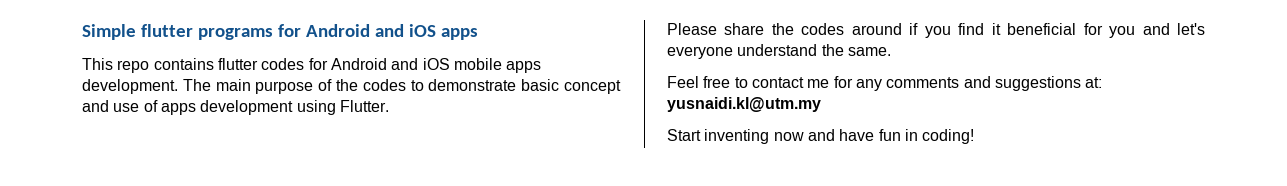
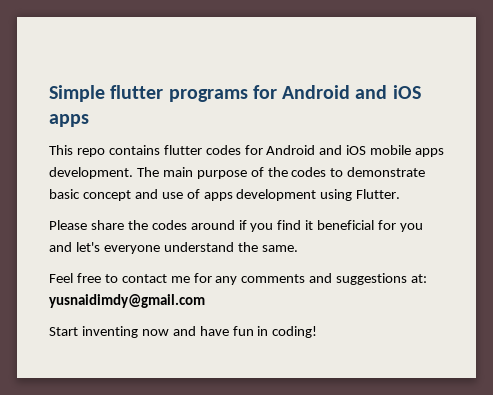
[667,97,821,112] yusnaidi.kl@utm.my -> [49,294,205,308] yusnaidimdy@gmail.com

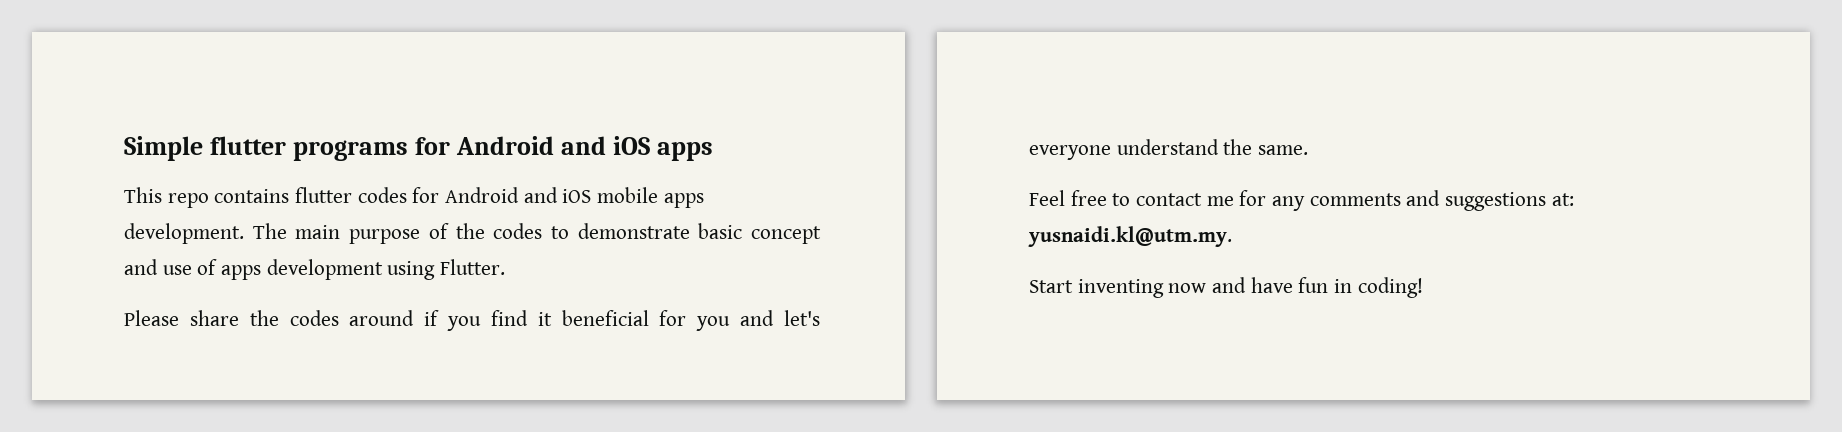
[49,294,205,308] yusnaidimdy@gmail.com -> [1028,226,1232,247] yusnaidi.kl@utm.my.

